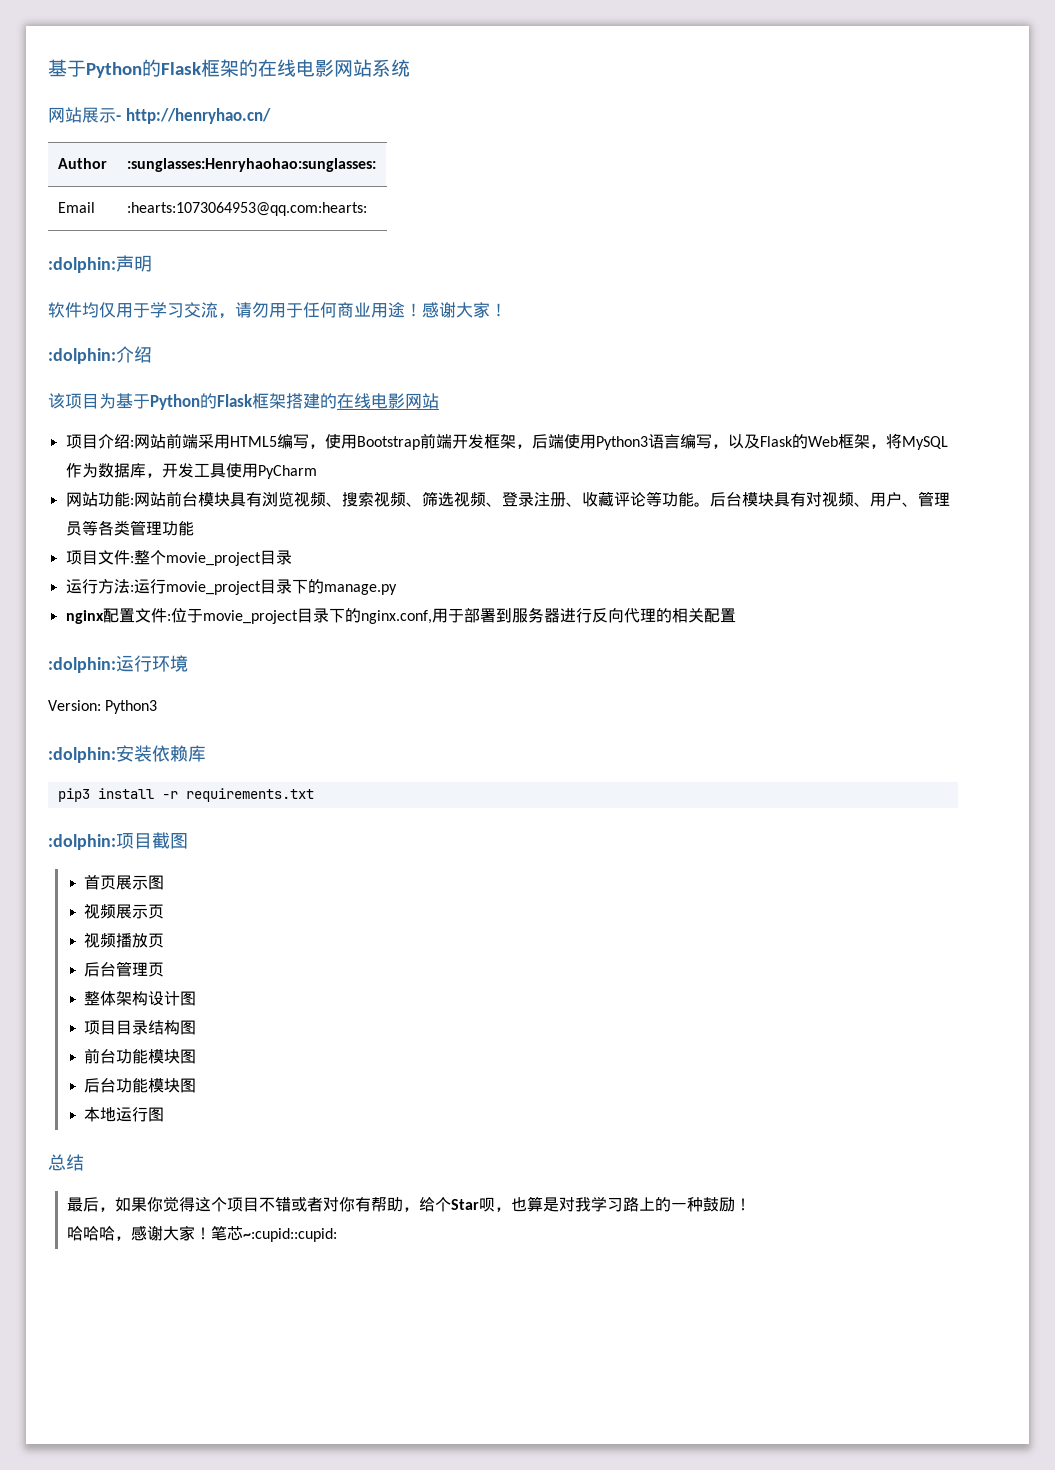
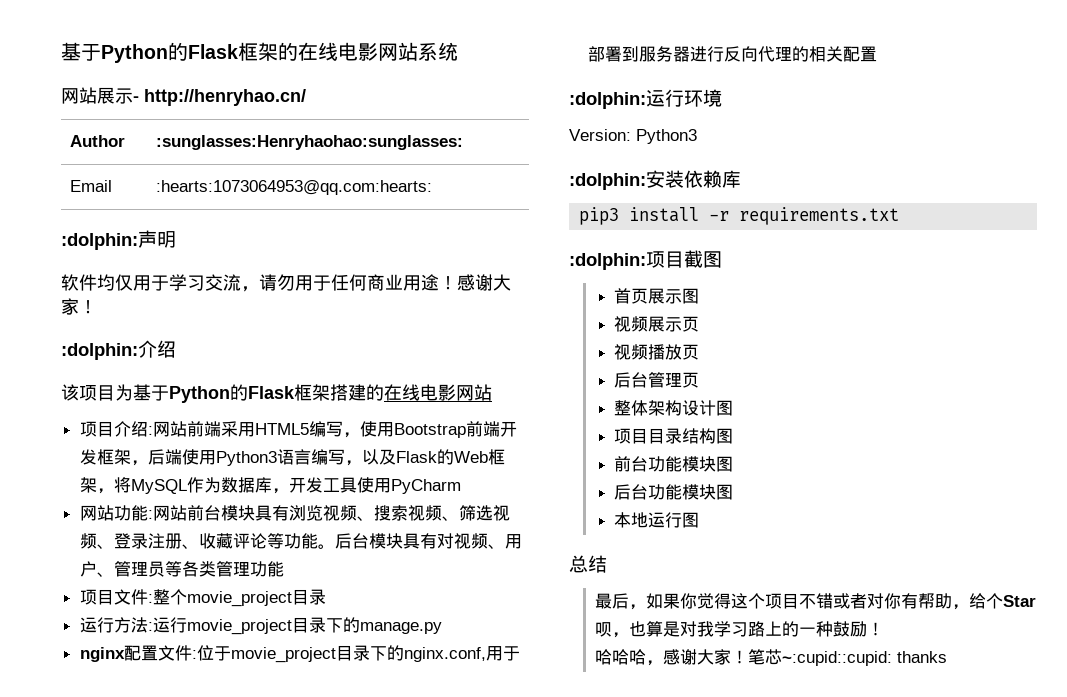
(337, 1235) none -> [897,651,948,663] thanks

